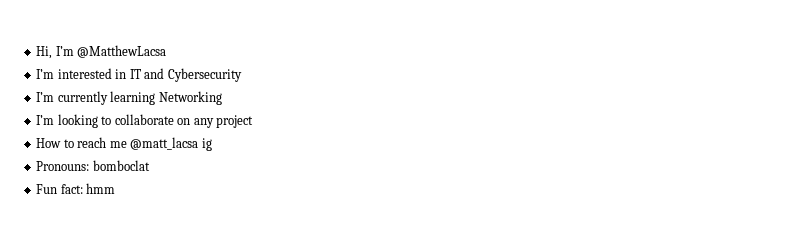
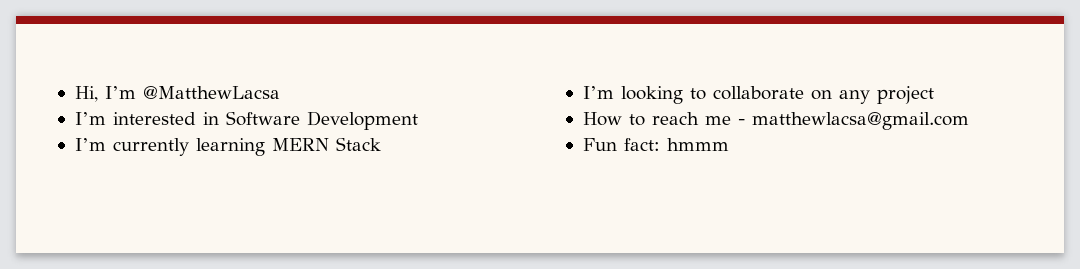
[129,68,242,82] IT and Cybersecurity -> [225,111,418,130] Software Development
[158,91,222,105] Networking -> [271,137,381,151] MERN Stack
[130,137,212,151] [36,160,150,171] @matt_lacsa ig // Pronouns: bomboclat -> [737,112,969,130] - matthewlacsa@gmail.com
[86,183,116,194] hmm -> [666,138,729,151] hmmm

